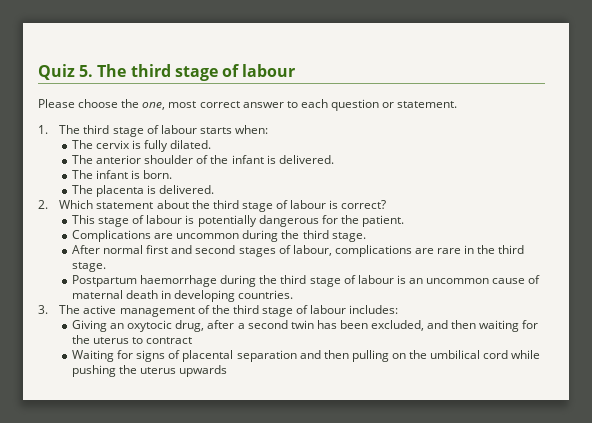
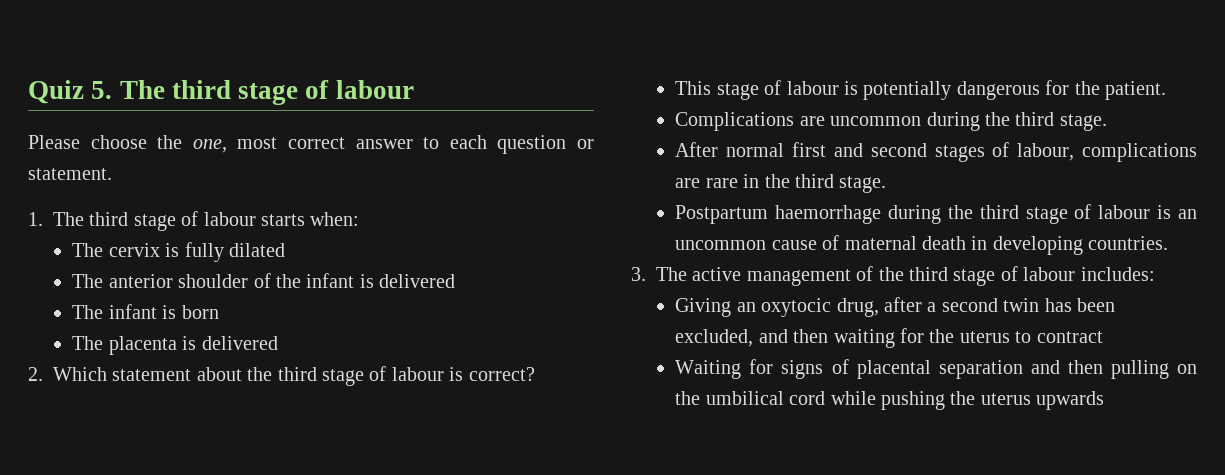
[170,140,212,149] dilated. -> [228,243,285,257] dilated
[278,155,334,164] delivered. -> [379,274,456,288] delivered
[143,170,173,179] born. -> [181,305,219,319] born
[159,185,215,194] delivered. -> [201,336,278,350] delivered

